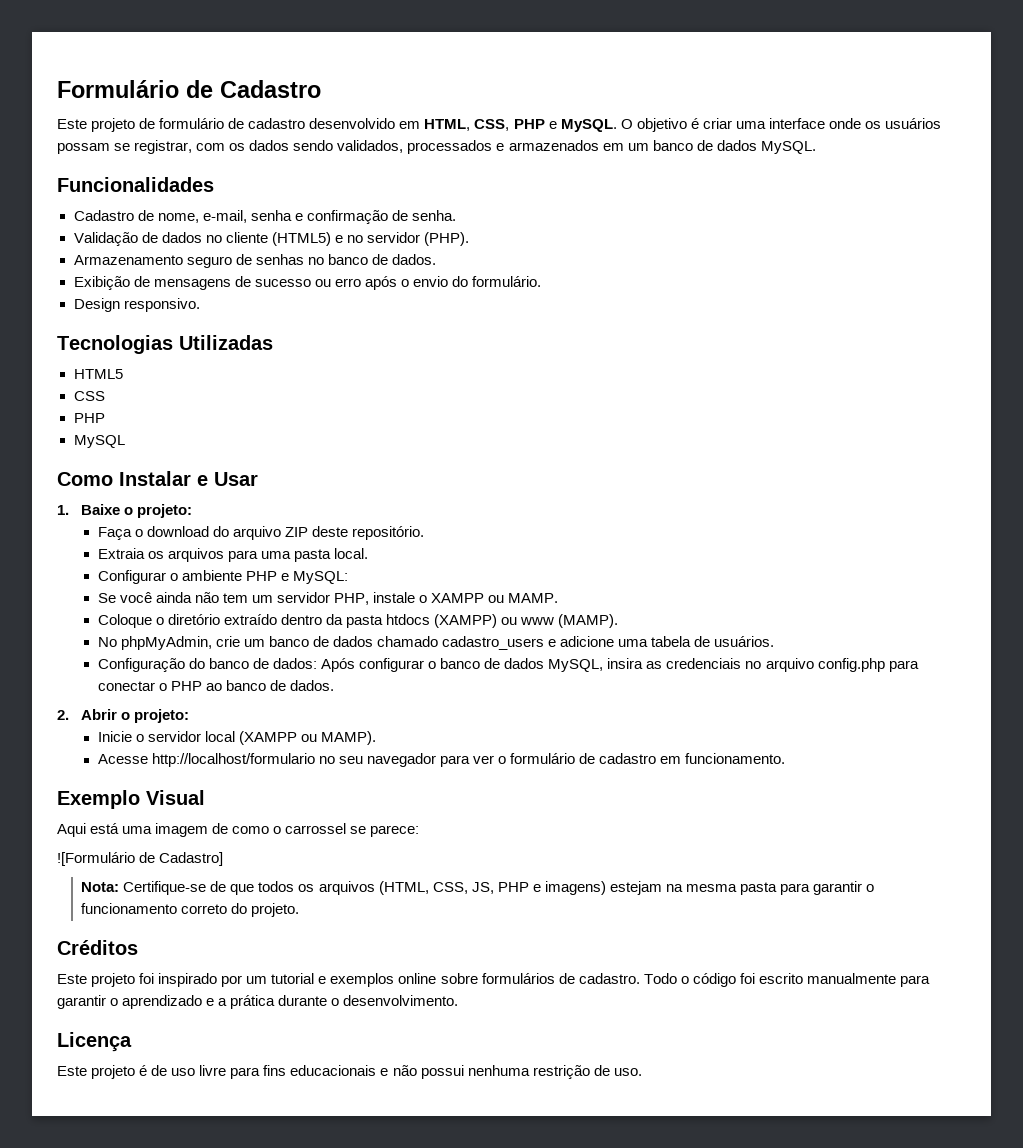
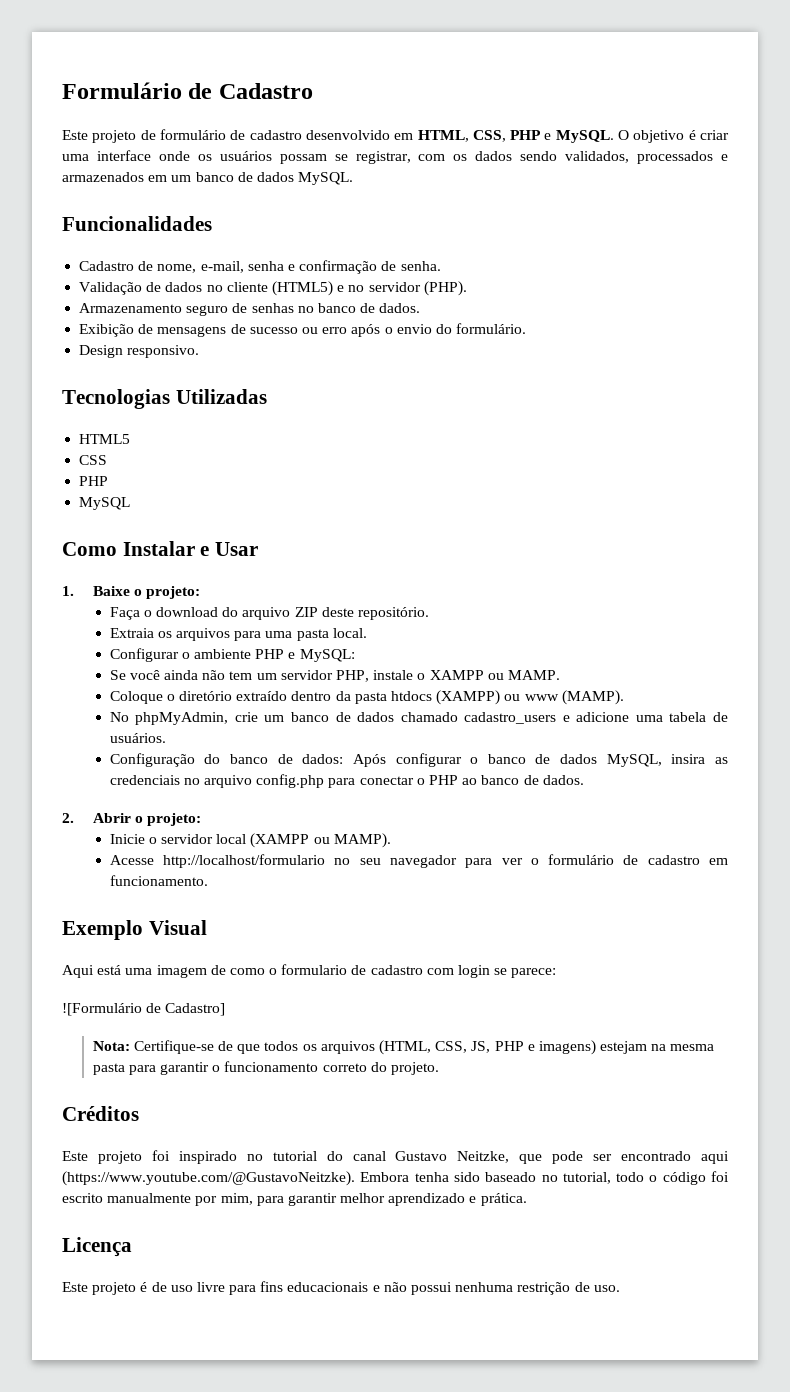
[285,823,347,834] carrossel -> [281,964,491,978] formulario de cadastro com login
[221,973,677,987] por um tutorial e exemplos online sobre formulários de cadastro. Todo -> [246,1151,730,1164] [62,1171,645,1186] no tutorial do canal Gustavo Neitzke, que pode ser encontrado aqui (https://www.youtube.com/@GustavoNeitzke). Embora tenha sido baseado no tutorial, todo
[899,975,930,987] [57,995,119,1009] para garantir o -> [195,1193,386,1206] por mim, para garantir melhor
[218,995,459,1009] a prática durante o desenvolvimento. -> [480,1193,527,1206] prática.

